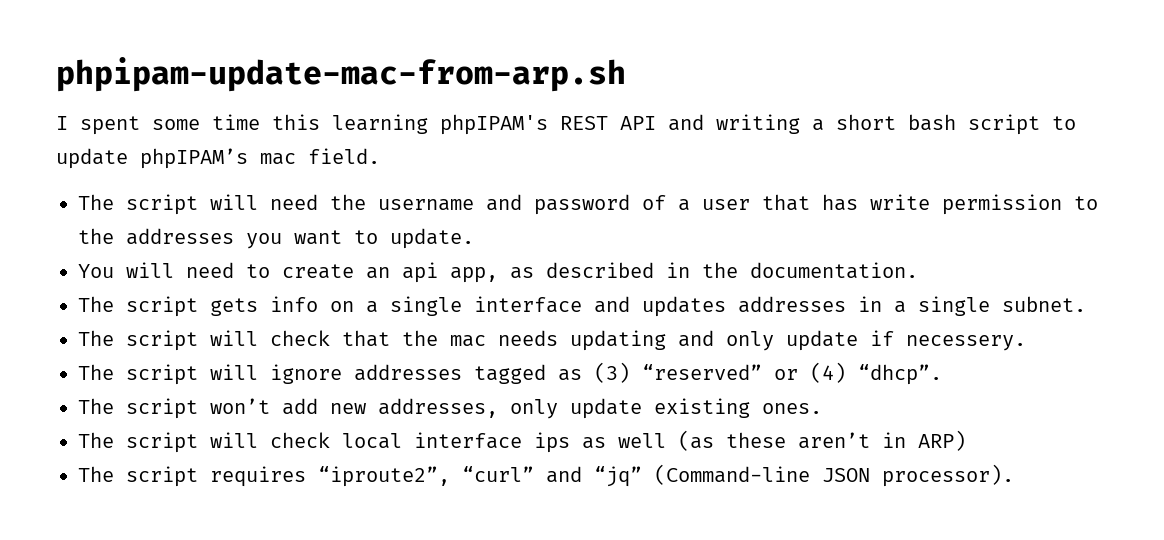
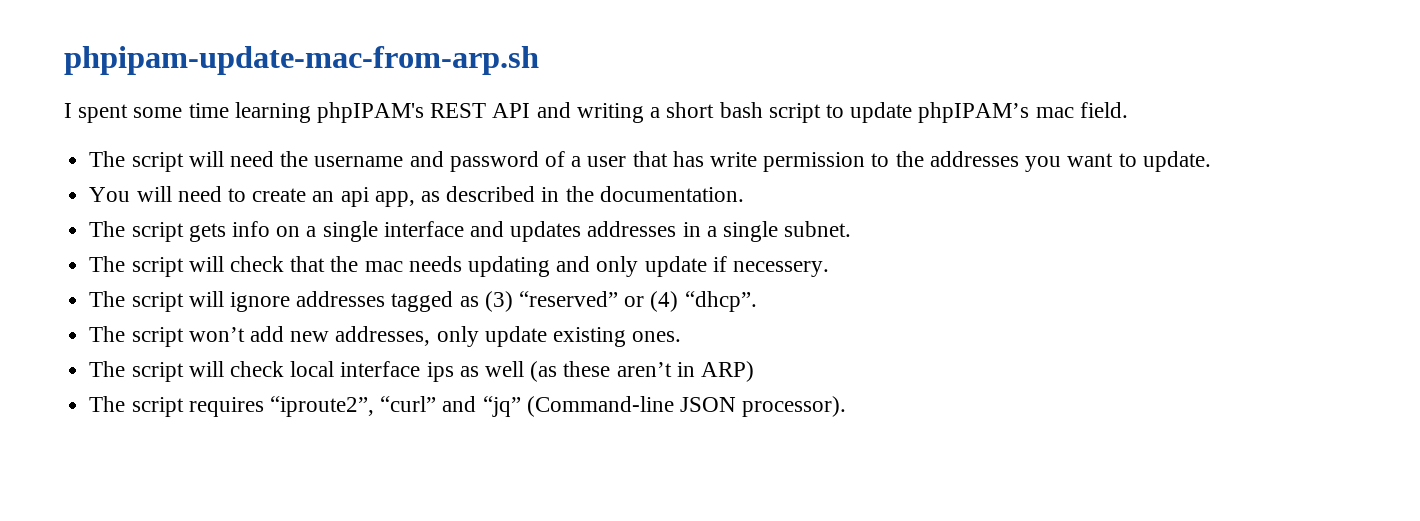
[272,114,320,130] this -> (229, 110) none

